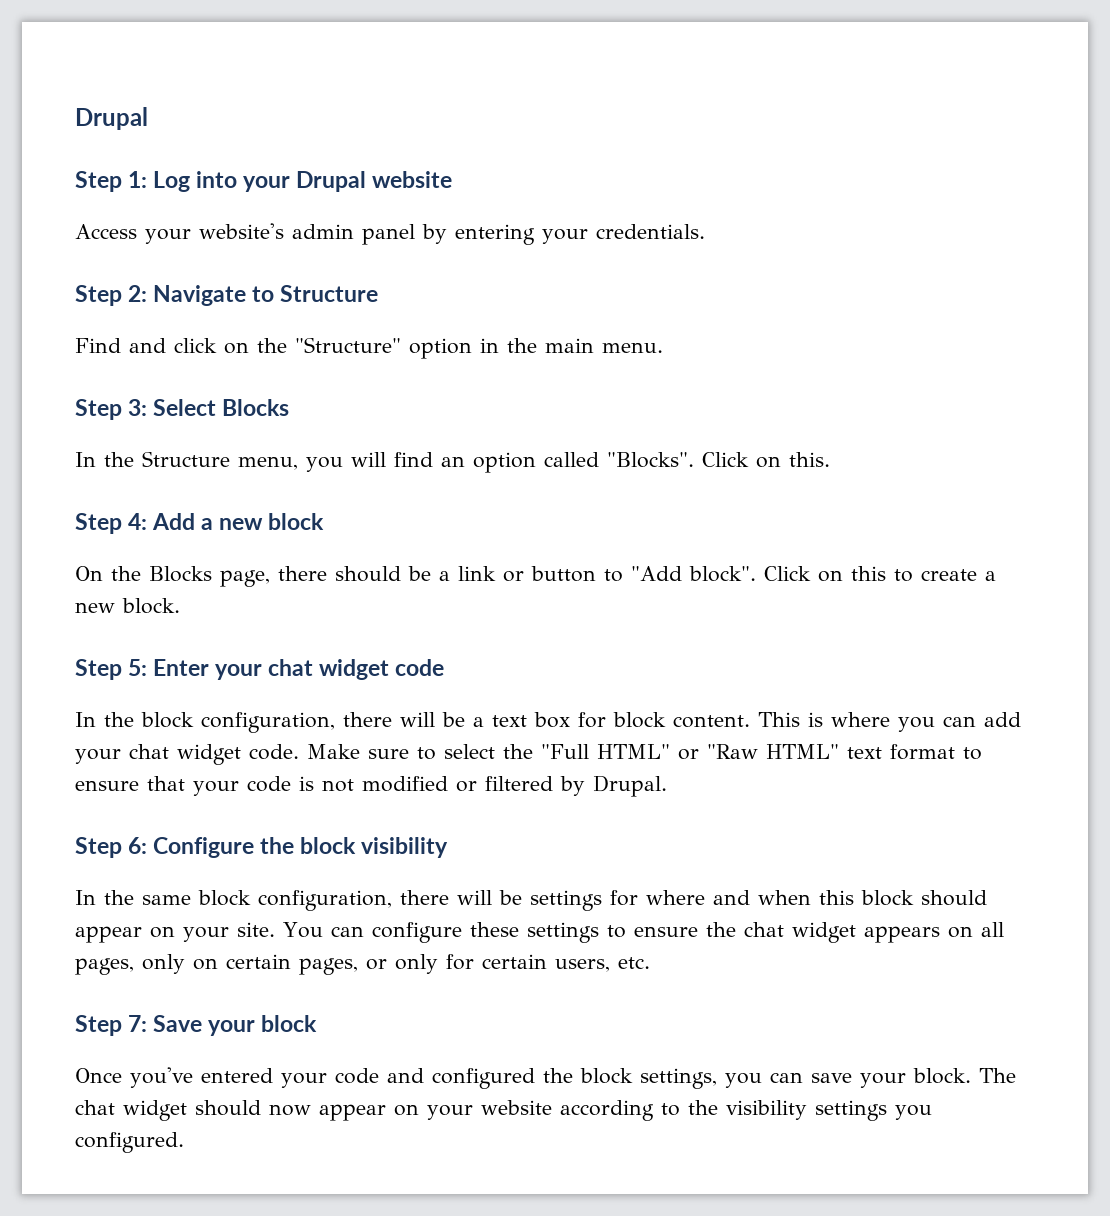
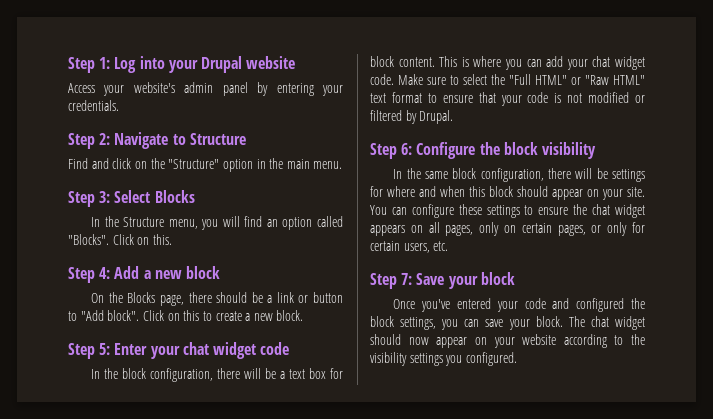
[75,107,148,130] Drupal // -> (68, 65) none

